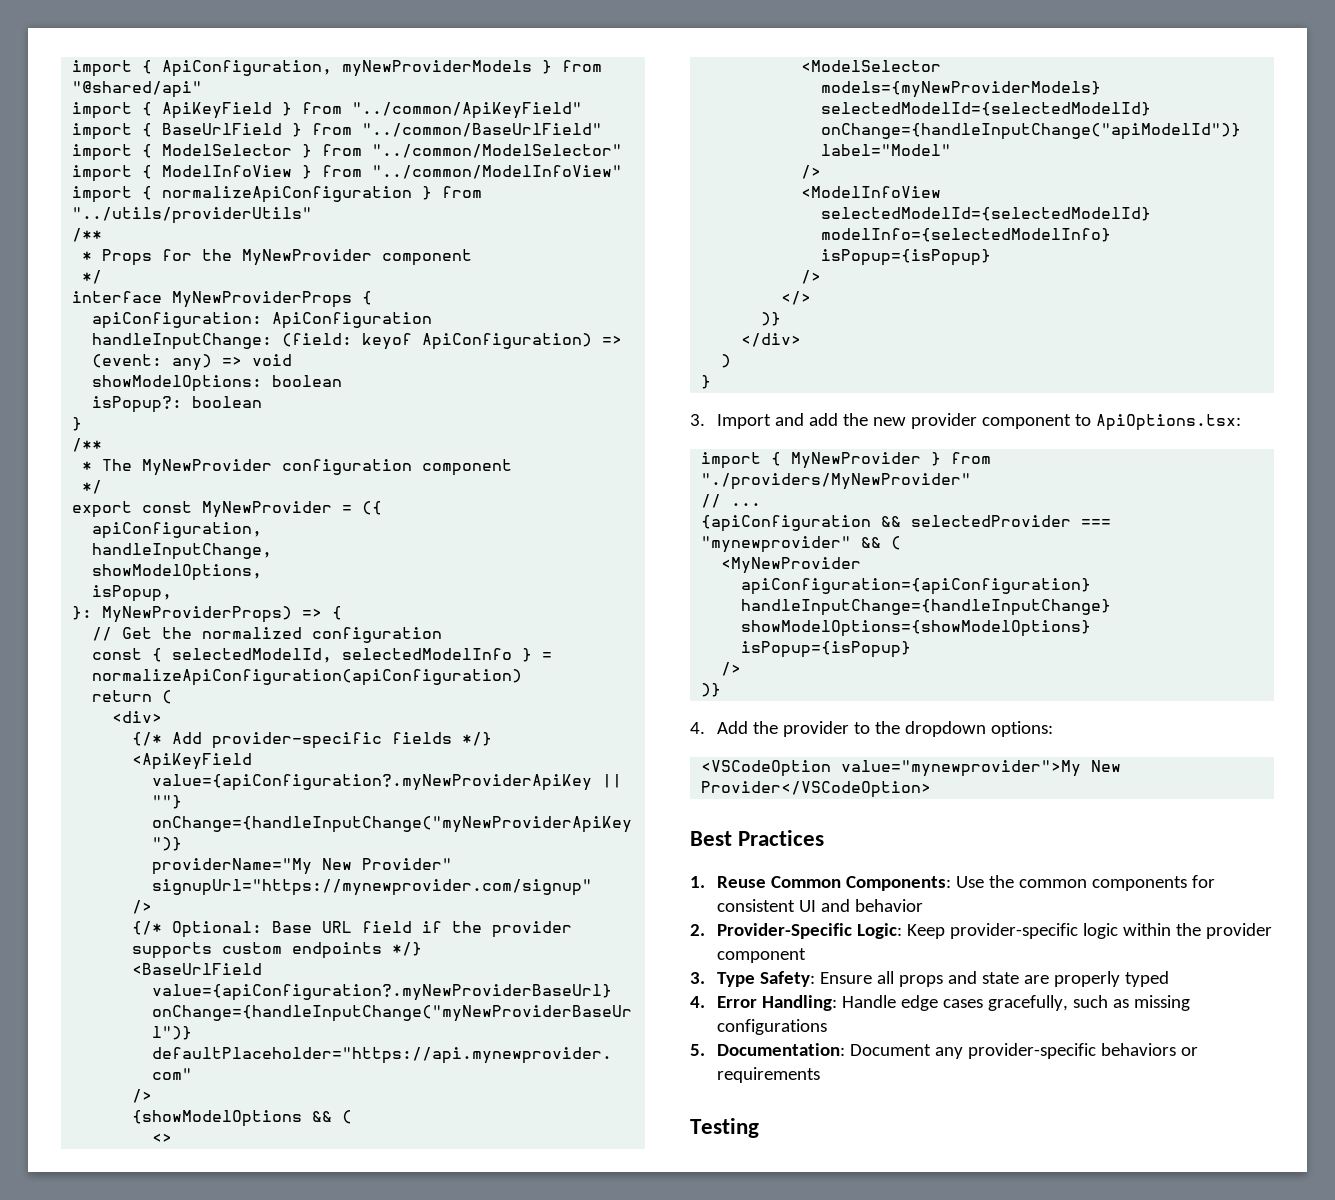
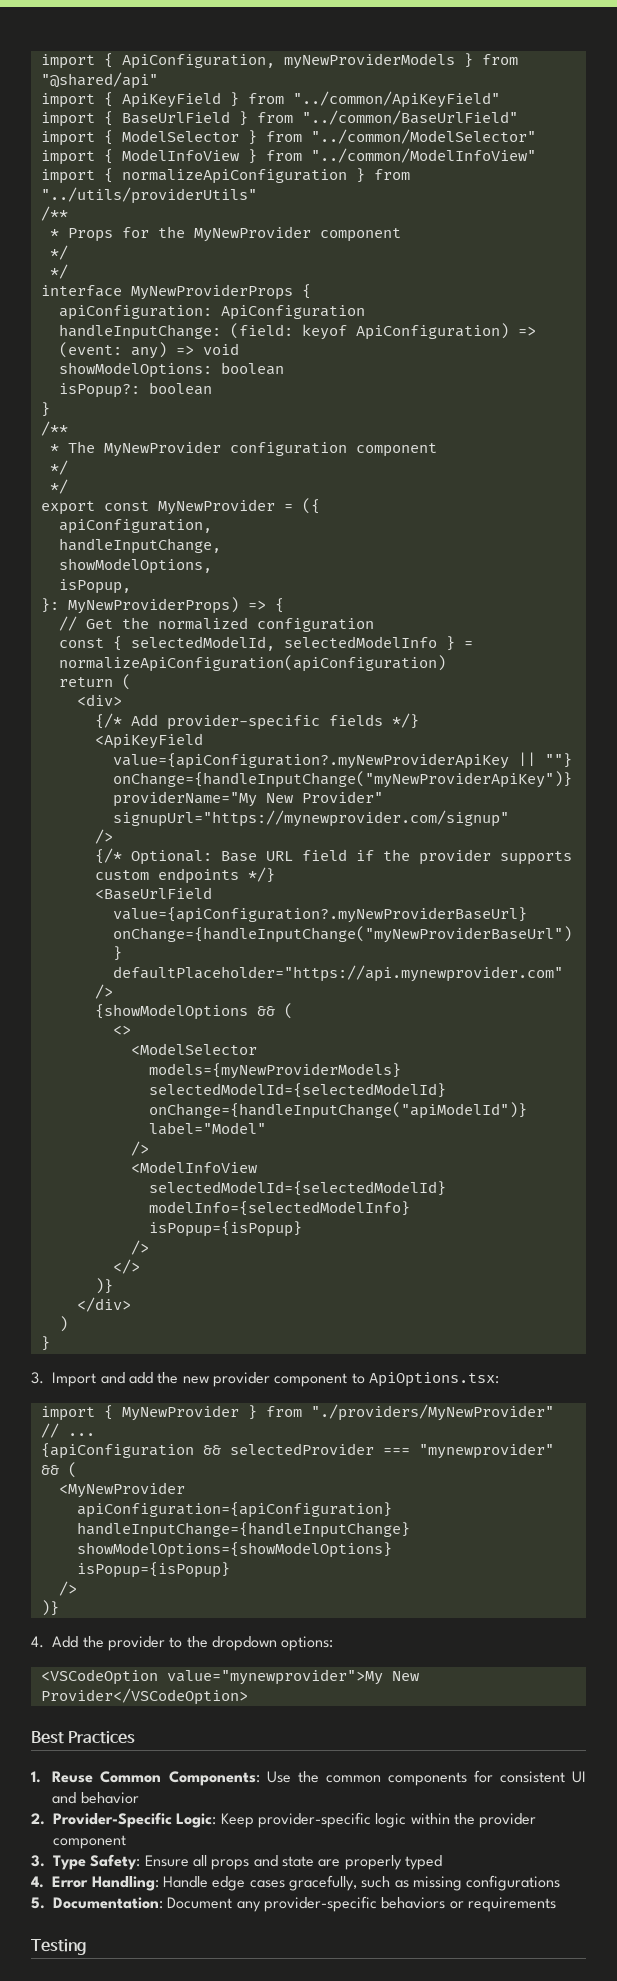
(103, 277) none -> [49,264,68,279] // */
(103, 487) none -> [49,479,68,494] // */

